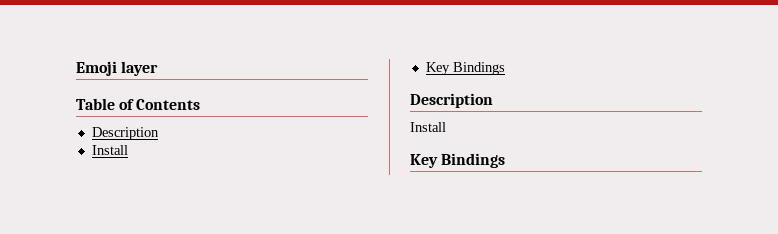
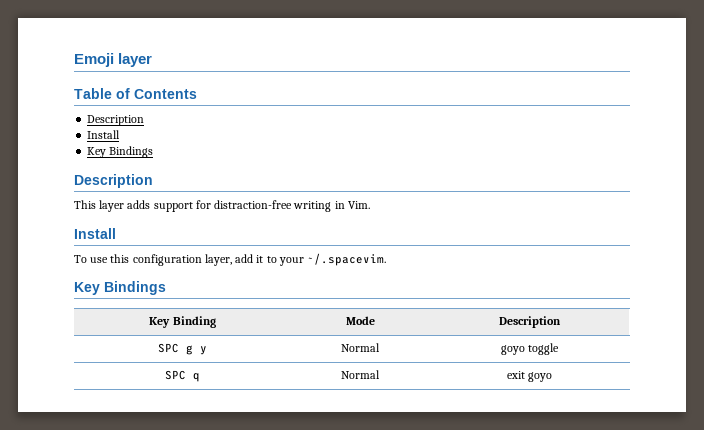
[410,122,446,132] [410,153,506,168] Install // Key Bindings -> [74,200,370,212] [74,228,116,239] [74,253,387,266] [74,281,166,295] [149,316,216,328] [345,316,375,325] [499,316,561,328] [158,343,207,355] [341,343,380,352] [500,343,560,355] [165,370,200,382] [341,370,380,379] [506,371,553,382] This layer adds support for distraction-free writing in Vim. // Install // To use this configuration layer, add it to your ~/.spacevim. // Key Bindings // Key Binding | Mode | Description // SPC g y | Normal | goyo toggle // SPC q | Normal | exit goyo

